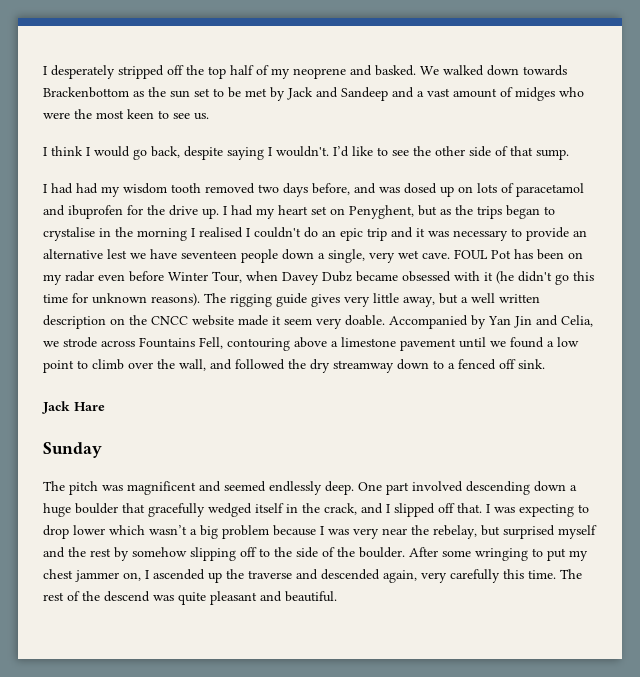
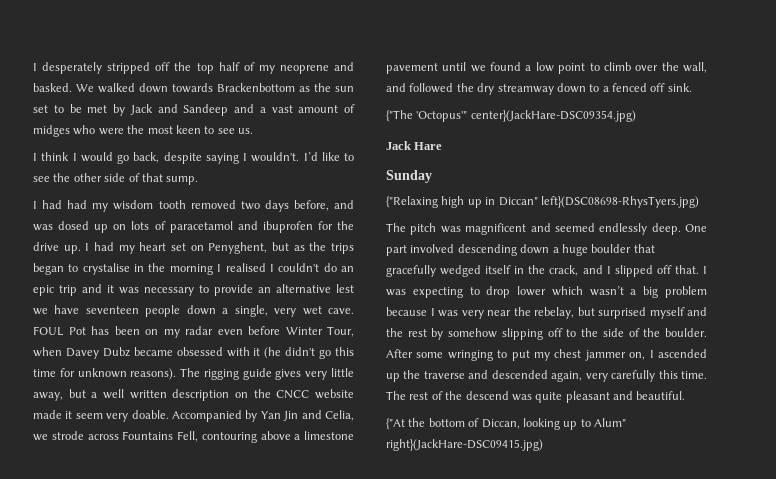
(545, 364) none -> [386,110,636,122] // {"The 'Octopus'" center}(JackHare-DSC09354.jpg)
(102, 450) none -> [386,196,699,208] // {"Relaxing high up in Diccan" left}(DSC08698-RhysTyers.jpg)
(337, 596) none -> [386,418,626,430] [386,439,543,451] // {"At the bottom of Diccan, looking up to Alum" right}(JackHare-DSC09415.jpg)

